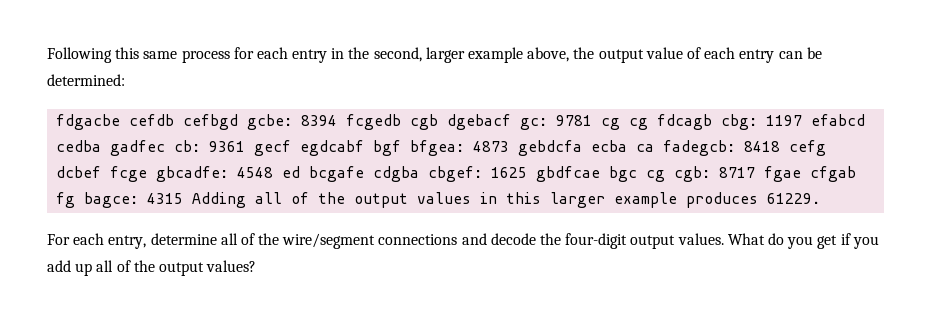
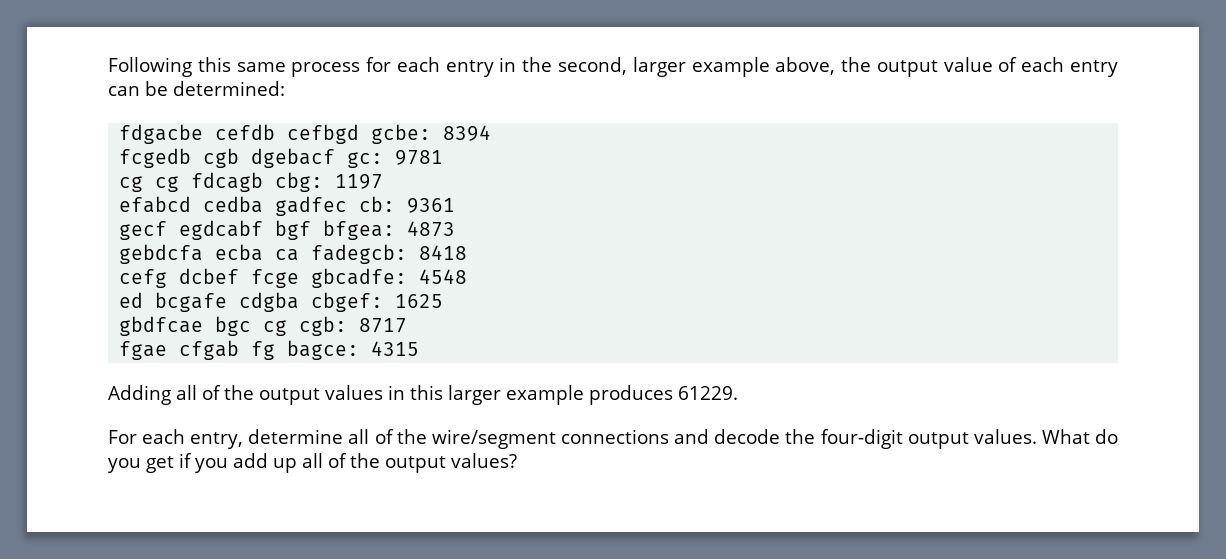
(338, 120) none -> (492, 133) //
(593, 120) none -> (444, 157) //
(803, 120) none -> (384, 181) //
(246, 146) none -> (456, 205) //
(510, 146) none -> (456, 229) //
(781, 146) none -> (468, 252) //
(274, 172) none -> (468, 276) //
(528, 172) none -> (444, 301) //
(756, 172) none -> (408, 325) //
(184, 198) none -> (420, 348) //

